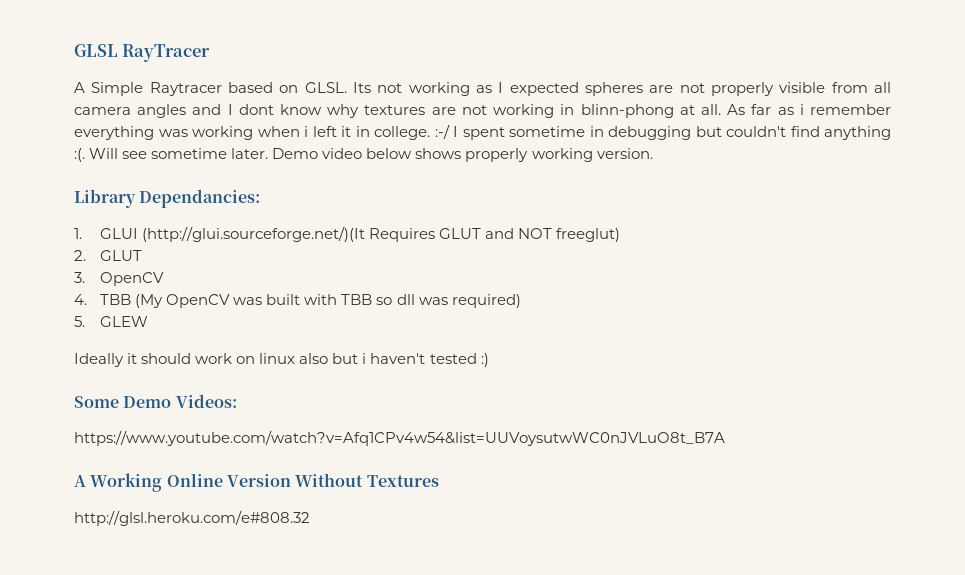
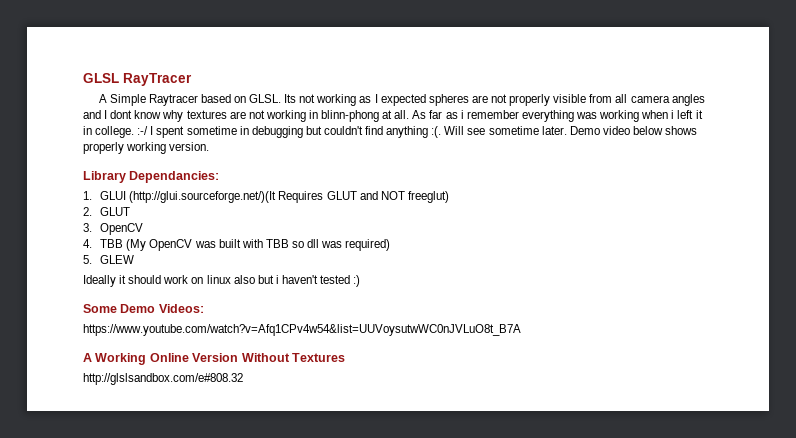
[74,510,310,526] http://glsl.heroku.com/e#808.32 -> [83,373,243,385] http://glslsandbox.com/e#808.32

